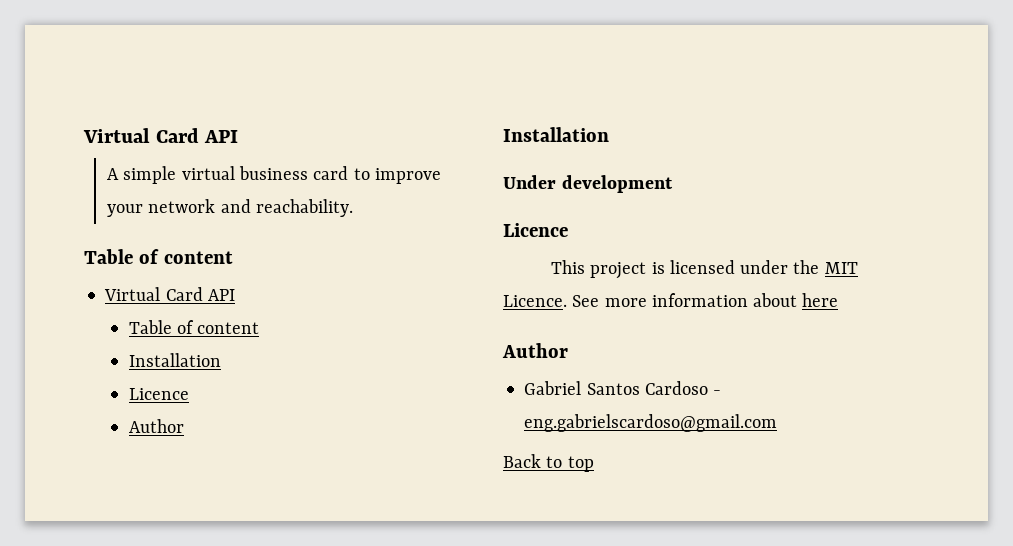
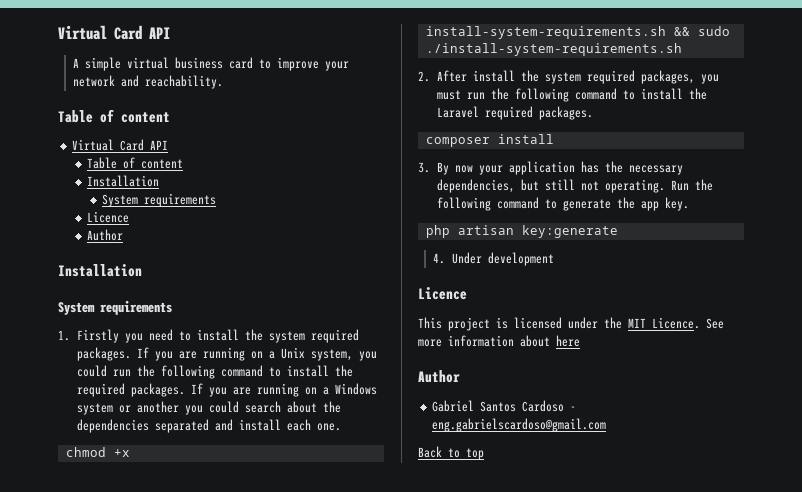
(221, 360) none -> [102,193,217,207] // System requirements
(609, 134) none -> [58,300,172,315] [58,329,359,343] [76,347,377,361] [76,365,353,379] [76,383,377,397] [76,401,341,415] [76,419,341,433] [65,447,130,457] [425,26,730,39] [425,43,682,56] [418,70,719,84] [436,88,707,102] [436,106,593,120] [425,134,554,147] [418,161,683,175] [436,179,713,193] [436,197,689,211] [425,225,618,238] [433,253,446,264] System requirements // 1. Firstly you need to install the system required packages. If you are running on a Unix system, you could run the following command to install the required packages. If you are running on a Windows system or another you could search about the dependencies separated and install each one. // chmod +x install-system-requirements.sh && sudo ./install-system-requirements.sh // 2. After install the system required packages, you must run the following command to install the Laravel required packages. // composer install // 3. By now your application has the necessary dependencies, but still not operating. Run the following command to generate the app key. // php artisan key:generate // 4.

